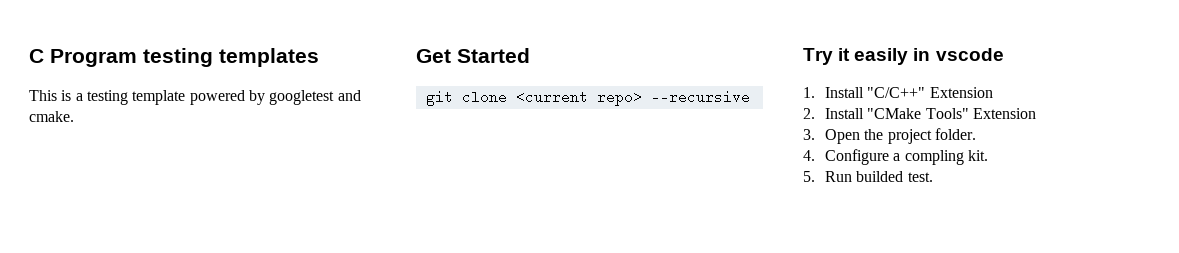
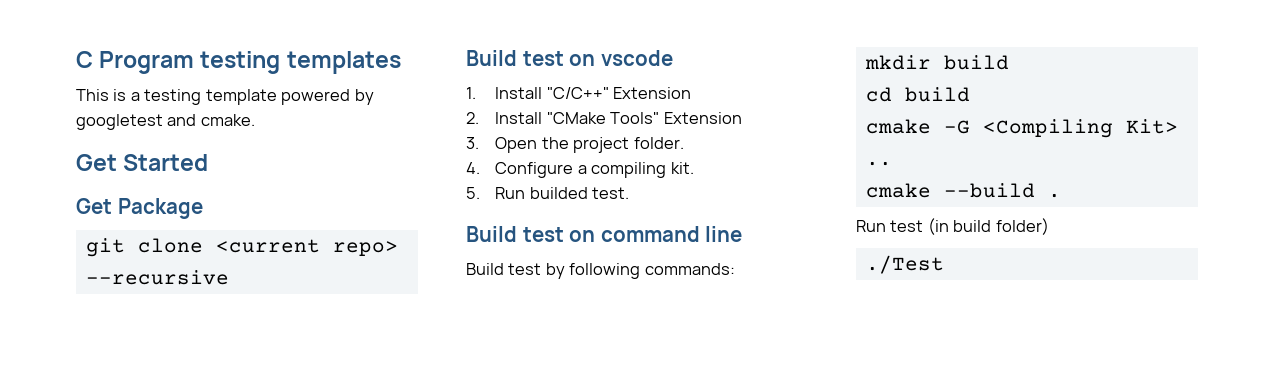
(530, 55) none -> [76,198,203,219] // Get Package
[803,48,931,65] Try it easily in -> [466,50,596,66] Build test on
[904,150,964,165] compling -> [591,162,667,178] compiling
(933, 177) none -> [466,226,743,242] [466,263,735,279] [864,55,1009,70] [865,87,970,102] [865,119,1178,138] [865,161,892,166] [865,183,1061,198] [856,218,1049,235] [865,255,944,274] // Build test on command line // Build test by following commands: // mkdir build // cd build // cmake -G <Compiling Kit> .. // cmake --build . // Run test (in build folder) // ./Test

